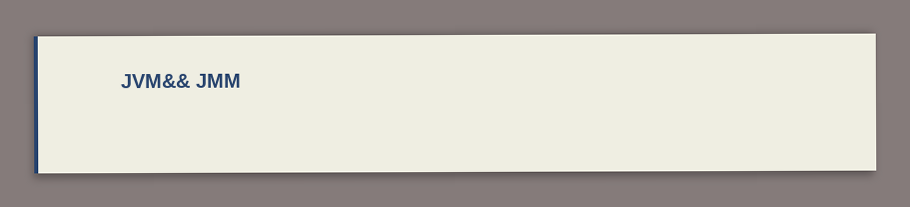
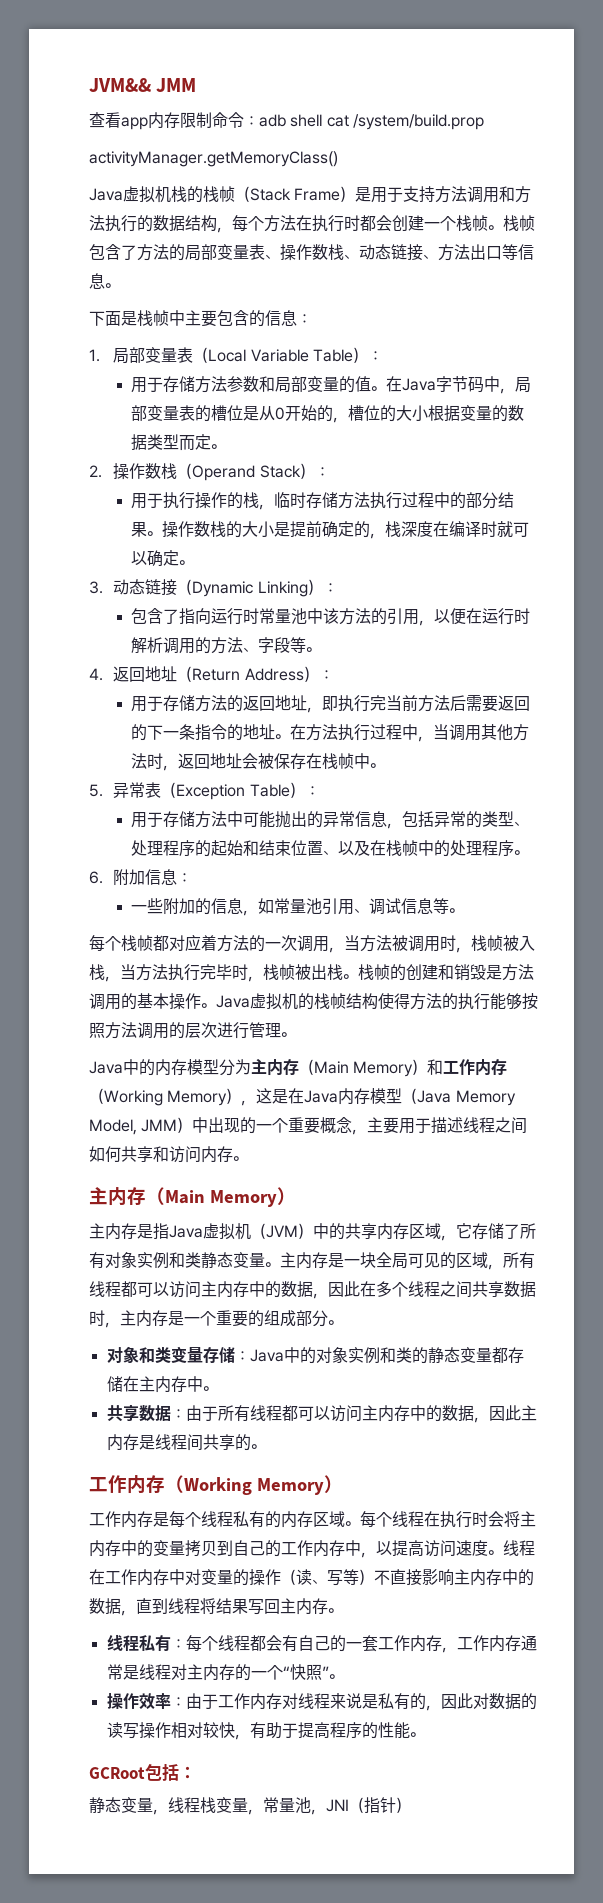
(241, 80) none -> [89,112,484,130] [89,151,338,167] [89,186,532,203] [89,215,535,233] [89,244,534,261] [89,273,120,289] [89,310,312,327] [89,347,384,364] [130,376,531,394] [130,405,524,423] [130,434,226,451] [89,463,330,481] [130,492,514,510] [130,521,529,539] [130,550,194,567] [89,579,338,597] [130,608,530,626] [130,637,321,654] [89,666,334,682] [130,695,530,713] [130,724,529,742] [130,753,385,771] [89,782,320,800] [130,811,529,829] [130,840,529,857] [89,869,193,886] [130,898,464,916] [89,934,535,953] [89,964,534,982] [89,993,538,1010] [89,1022,296,1039] [89,1058,508,1077] [89,1088,516,1106] [89,1117,528,1135] [89,1146,248,1163] [89,1187,296,1207] [89,1223,536,1241] [89,1252,535,1270] [89,1281,536,1299] [89,1310,343,1328] [106,1346,524,1364] [106,1376,218,1393] [106,1405,537,1423] [106,1434,266,1451] [89,1475,343,1495] [89,1511,536,1528] [89,1540,535,1558] [89,1569,534,1586] [89,1598,343,1616] [106,1634,537,1653] [106,1664,344,1681] [106,1693,537,1711] [106,1722,425,1740] [89,1763,196,1781] [89,1797,411,1815] // 查看app内存限制命令：adb shell cat /system/build.prop // activityManager.getMemoryClass() // Java虚拟机栈的栈帧（Stack Frame）是用于支持方法调用和方法执行的数据结构，每个方法在执行时都会创建一个栈帧。栈帧包含了方法的局部变量表、操作数栈、动态链接、方法出口等信息。 // 下面是栈帧中主要包含的信息： // 1.局部变量表（Local Variable Table）： // 用于存储方法参数和局部变量的值。在Java字节码中，局部变量表的槽位是从0开始的，槽位的大小根据变量的数据类型而定。 // 2.操作数栈（Operand Stack）： // 用于执行操作的栈，临时存储方法执行过程中的部分结果。操作数栈的大小是提前确定的，栈深度在编译时就可以确定。 // 3.动态链接（Dynamic Linking）： // 包含了指向运行时常量池中该方法的引用，以便在运行时解析调用的方法、字段等。 // 4.返回地址（Return Address）： // 用于存储方法的返回地址，即执行完当前方法后需要返回的下一条指令的地址。在方法执行过程中，当调用其他方法时，返回地址会被保存在栈帧中。 // 5.异常表（Exception Table）： // 用于存储方法中可能抛出的异常信息，包括异常的类型、处理程序的起始和结束位置、以及在栈帧中的处理程序。 // 6.附加信息： // 一些附加的信息，如常量池引用、调试信息等。 // 每个栈帧都对应着方法的一次调用，当方法被调用时，栈帧被入栈，当方法执行完毕时，栈帧被出栈。栈帧的创建和销毁是方法调用的基本操作。Java虚拟机的栈帧结构使得方法的执行能够按照方法调用的层次进行管理。 // Java中的内存模型分为主内存（Main Memory）和工作内存（Working Memory），这是在Java内存模型（Java Memory Model, JMM）中出现的一个重要概念，主要用于描述线程之间如何共享和访问内存。 // 主内存（Main Memory） // 主内存是指Java虚拟机（JVM）中的共享内存区域，它存储了所有对象实例和类静态变量。主内存是一块全局可见的区域，所有线程都可以访问主内存中的数据，因此在多个线程之间共享数据时，主内存是一个重要的组成部分。 // 对象和类变量存储：Java中的对象实例和类的静态变量都存储在主内存中。 // 共享数据：由于所有线程都可以访问主内存中的数据，因此主内存是线程间共享的。 // 工作内存（Working Memory） // 工作内存是每个线程私有的内存区域。每个线程在执行时会将主内存中的变量拷贝到自己的工作内存中，以提高访问速度。线程在工作内存中对变量的操作（读、写等）不直接影响主内存中的数据，直到线程将结果写回主内存。 // 线程私有：每个线程都会有自己的一套工作内存，工作内存通常是线程对主内存的一个“快照”。 // 操作效率：由于工作内存对线程来说是私有的，因此对数据的读写操作相对较快，有助于提高程序的性能。 // GCRoot包括： // 静态变量，线程栈变量，常量池，JNI（指针）

